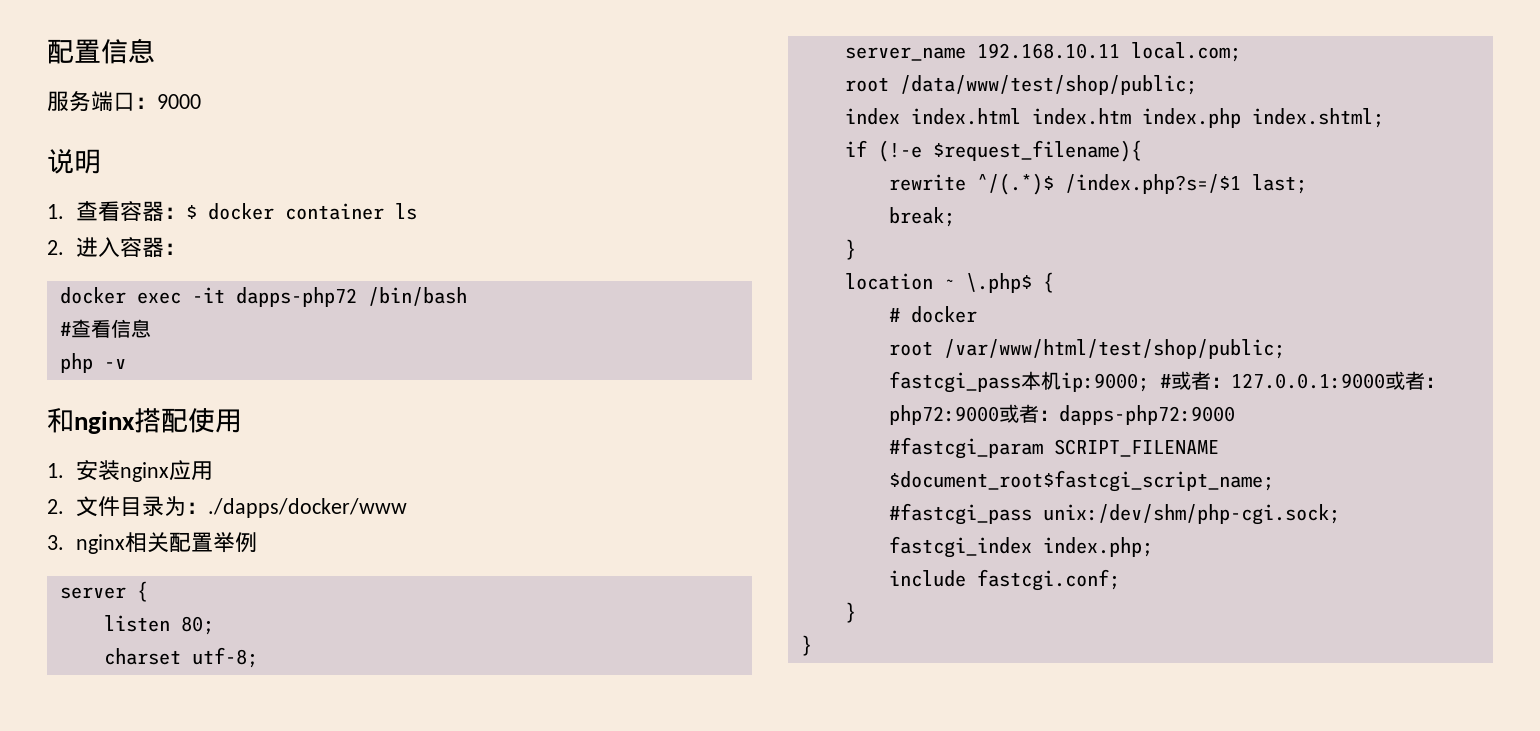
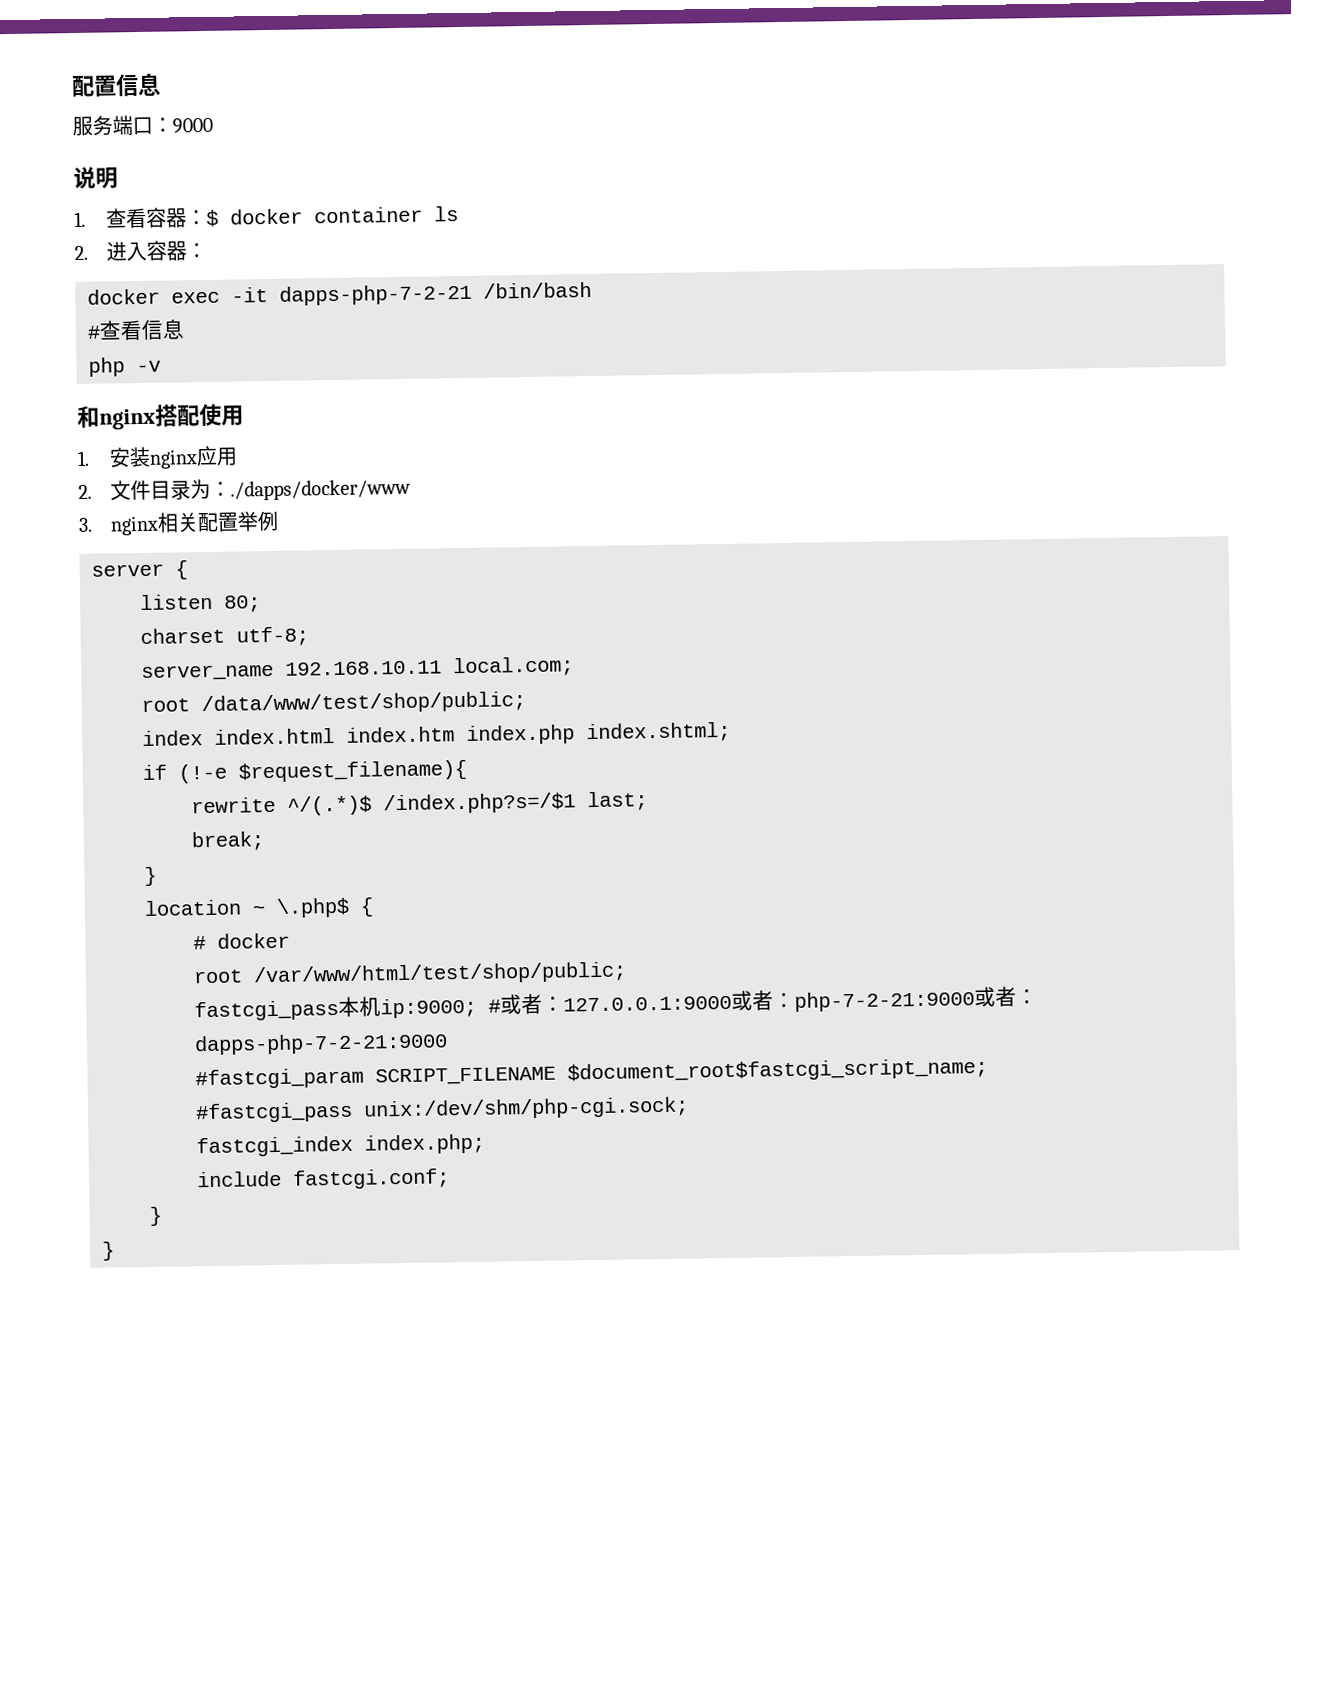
[235,287,357,307] dapps-php72 -> [279,283,472,306] dapps-php-7-2-21
[888,404,1235,425] php72:9000或者：dapps-php72:9000 -> [794,986,1038,1012] [194,1032,448,1056] php-7-2-21:9000或者：dapps-php-7-2-21:9000

